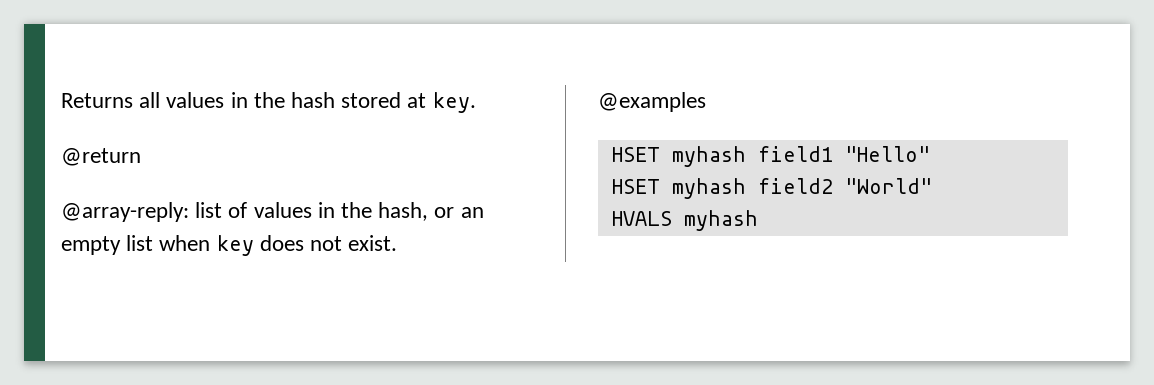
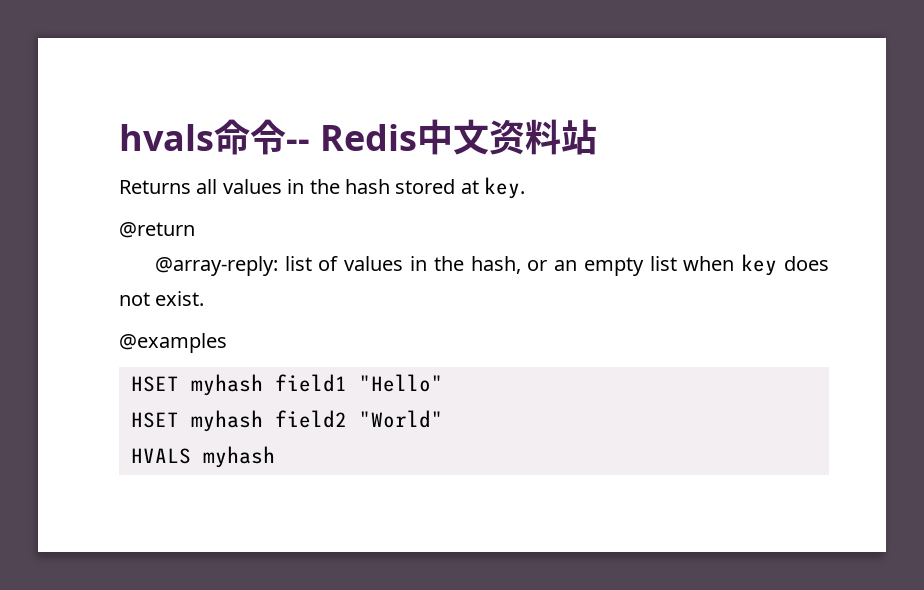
(61, 100) none -> [119,119,597,155] hvals命令-- Redis中文资料站 //

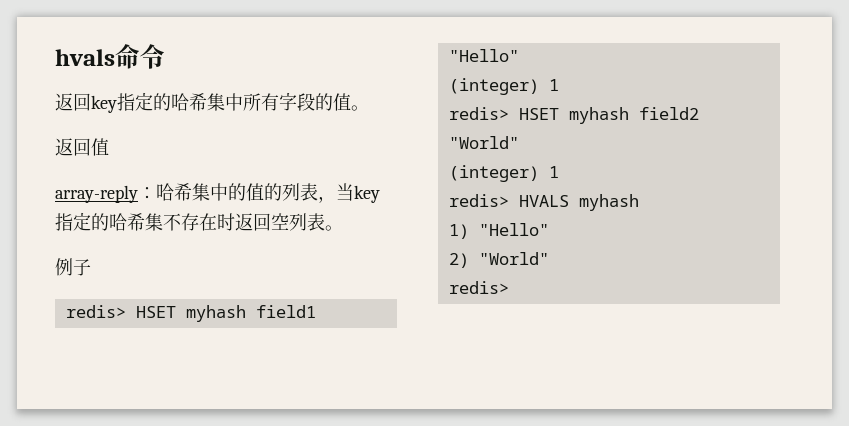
[286,119,597,155] [119,177,526,199] [119,222,195,238] [154,254,829,276] [119,291,205,306] [119,333,227,353] -- Redis中文资料站 // Returns all values in the hash stored at key. // @return // @array-reply: list of values in the hash, or an empty list when key does not exist. // @examples // -> [55,92,369,113] [55,138,109,156] [55,183,380,203] [55,212,343,231] [55,258,91,276] [65,305,126,318] // 返回key指定的哈希集中所有字段的值。 // 返回值 // array-reply：哈希集中的值的列表，当key指定的哈希集不存在时返回空列表。 // 例子 // redis>
(443, 383) none -> [448,78,559,95] [448,107,509,120] (integer) 1 // redis>
(443, 419) none -> [448,165,559,182] [448,194,509,207] (integer) 1 // redis>
(275, 457) none -> [448,223,549,239] [448,252,549,268] [448,281,509,294] // 1) "Hello" // 2) "World" // redis>

